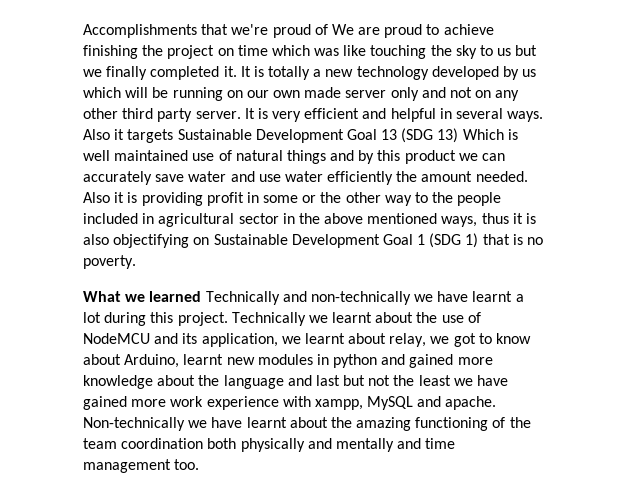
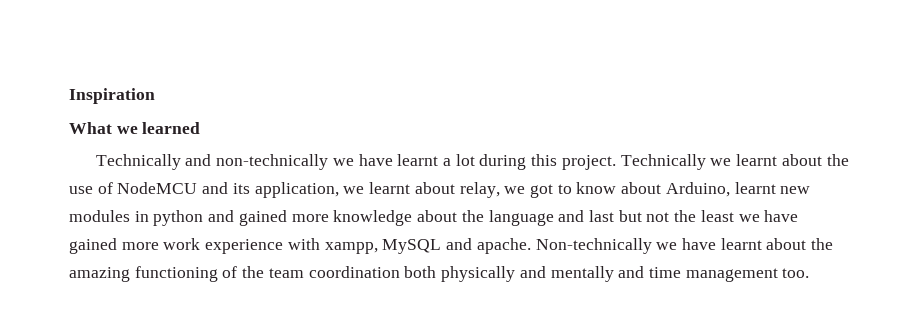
[83,24,494,38] [83,45,538,59] [83,66,537,80] [83,87,520,101] [83,108,544,122] [83,128,518,143] [83,150,506,164] [83,171,528,185] [83,192,502,206] [83,213,537,227] [83,233,544,248] [83,255,136,269] Accomplishments that we're proud of We are proud to achieve finishing the project on time which was like touching the sky to us but we finally completed it. It is totally a new technology developed by us which will be running on our own made server only and not on any other third party server. It is very efficient and helpful in several ways. Also it targets Sustainable Development Goal 13 (SDG 13) Which is well maintained use of natural things and by this product we can accurately save water and use water efficiently the amount needed. Also it is providing profit in some or the other way to the people included in agricultural sector in the above mentioned ways, thus it is also objectifying on Sustainable Development Goal 1 (SDG 1) that is no poverty. -> [69,88,155,104] Inspiration
(202, 296) none -> (201, 128) //

